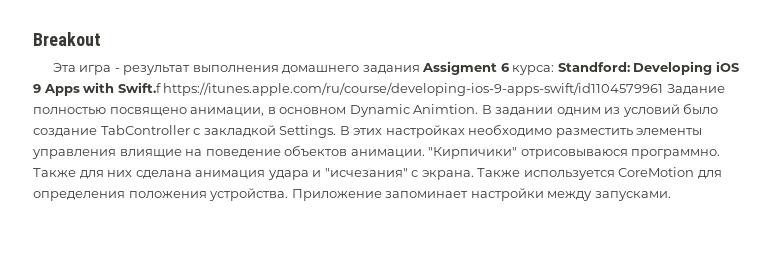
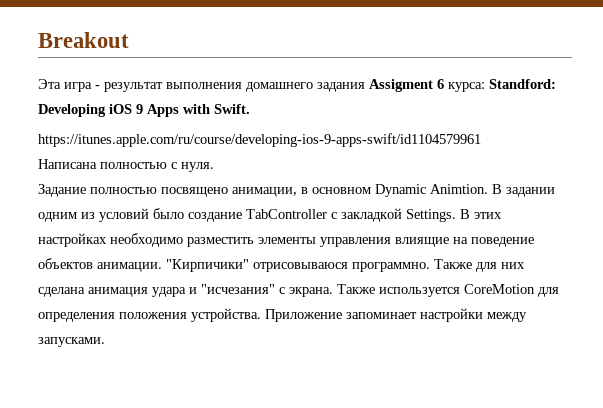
[117,82,161,93] Swift.f -> [214,104,250,114] Swift. //
(664, 89) none -> [38,159,214,172] // Написана полностью с нуля. //

